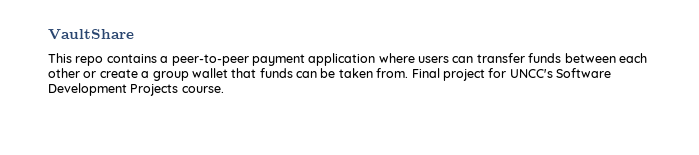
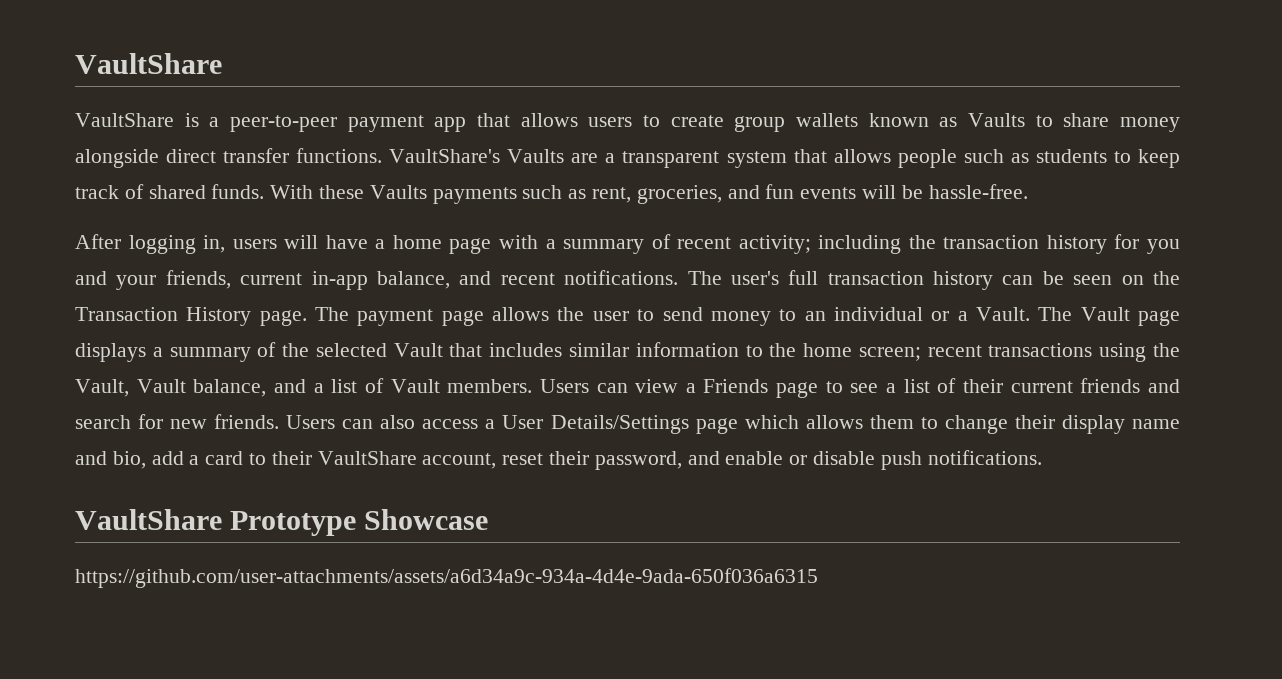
[48,53,647,66] [48,68,611,81] [48,83,224,96] This repo contains a peer-to-peer payment application where users can transfer funds between each other or create a group wallet that funds can be taken from. Final project for UNCC's Software Development Projects course. -> [75,113,1180,132] [75,148,1180,168] [75,184,1028,204] [75,234,1180,254] [75,270,1181,290] [75,307,1181,326] [75,342,1181,362] [75,378,1181,398] [75,414,1180,434] [75,450,1042,470] [75,509,489,536] [75,568,818,588] VaultShare is a peer-to-peer payment app that allows users to create group wallets known as Vaults to share money alongside direct transfer functions. VaultShare's Vaults are a transparent system that allows people such as students to keep track of shared funds. With these Vaults payments such as rent, groceries, and fun events will be hassle-free. // After logging in, users will have a home page with a summary of recent activity; including the transaction history for you and your friends, current in-app balance, and recent notifications. The user's full transaction history can be seen on the Transaction History page. The payment page allows the user to send money to an individual or a Vault. The Vault page displays a summary of the selected Vault that includes similar information to the home screen; recent transactions using the Vault, Vault balance, and a list of Vault members. Users can view a Friends page to see a list of their current friends and search for new friends. Users can also access a User Details/Settings page which allows them to change their display name and bio, add a card to their VaultShare account, reset their password, and enable or disable push notifications. // VaultShare Prototype Showcase // https://github.com/user-attachments/assets/a6d34a9c-934a-4d4e-9ada-650f036a6315

